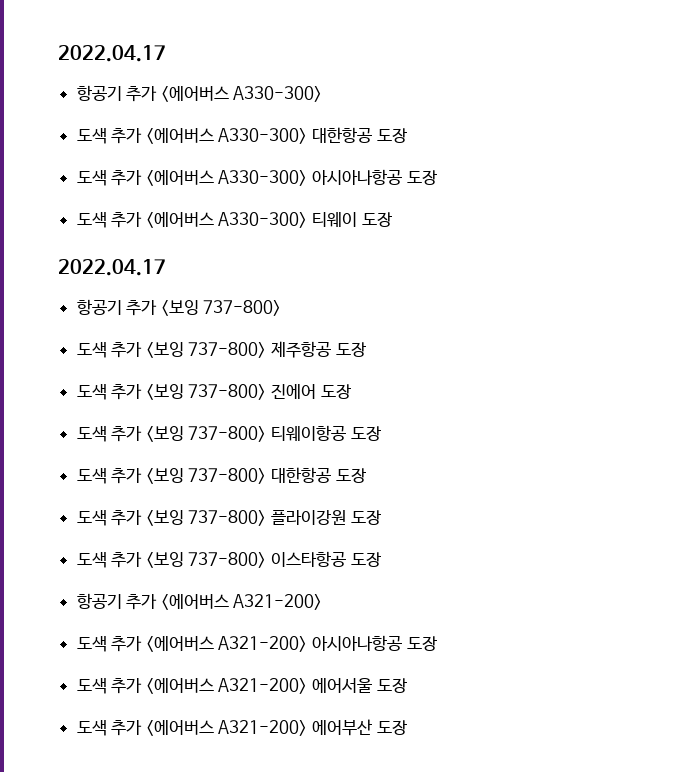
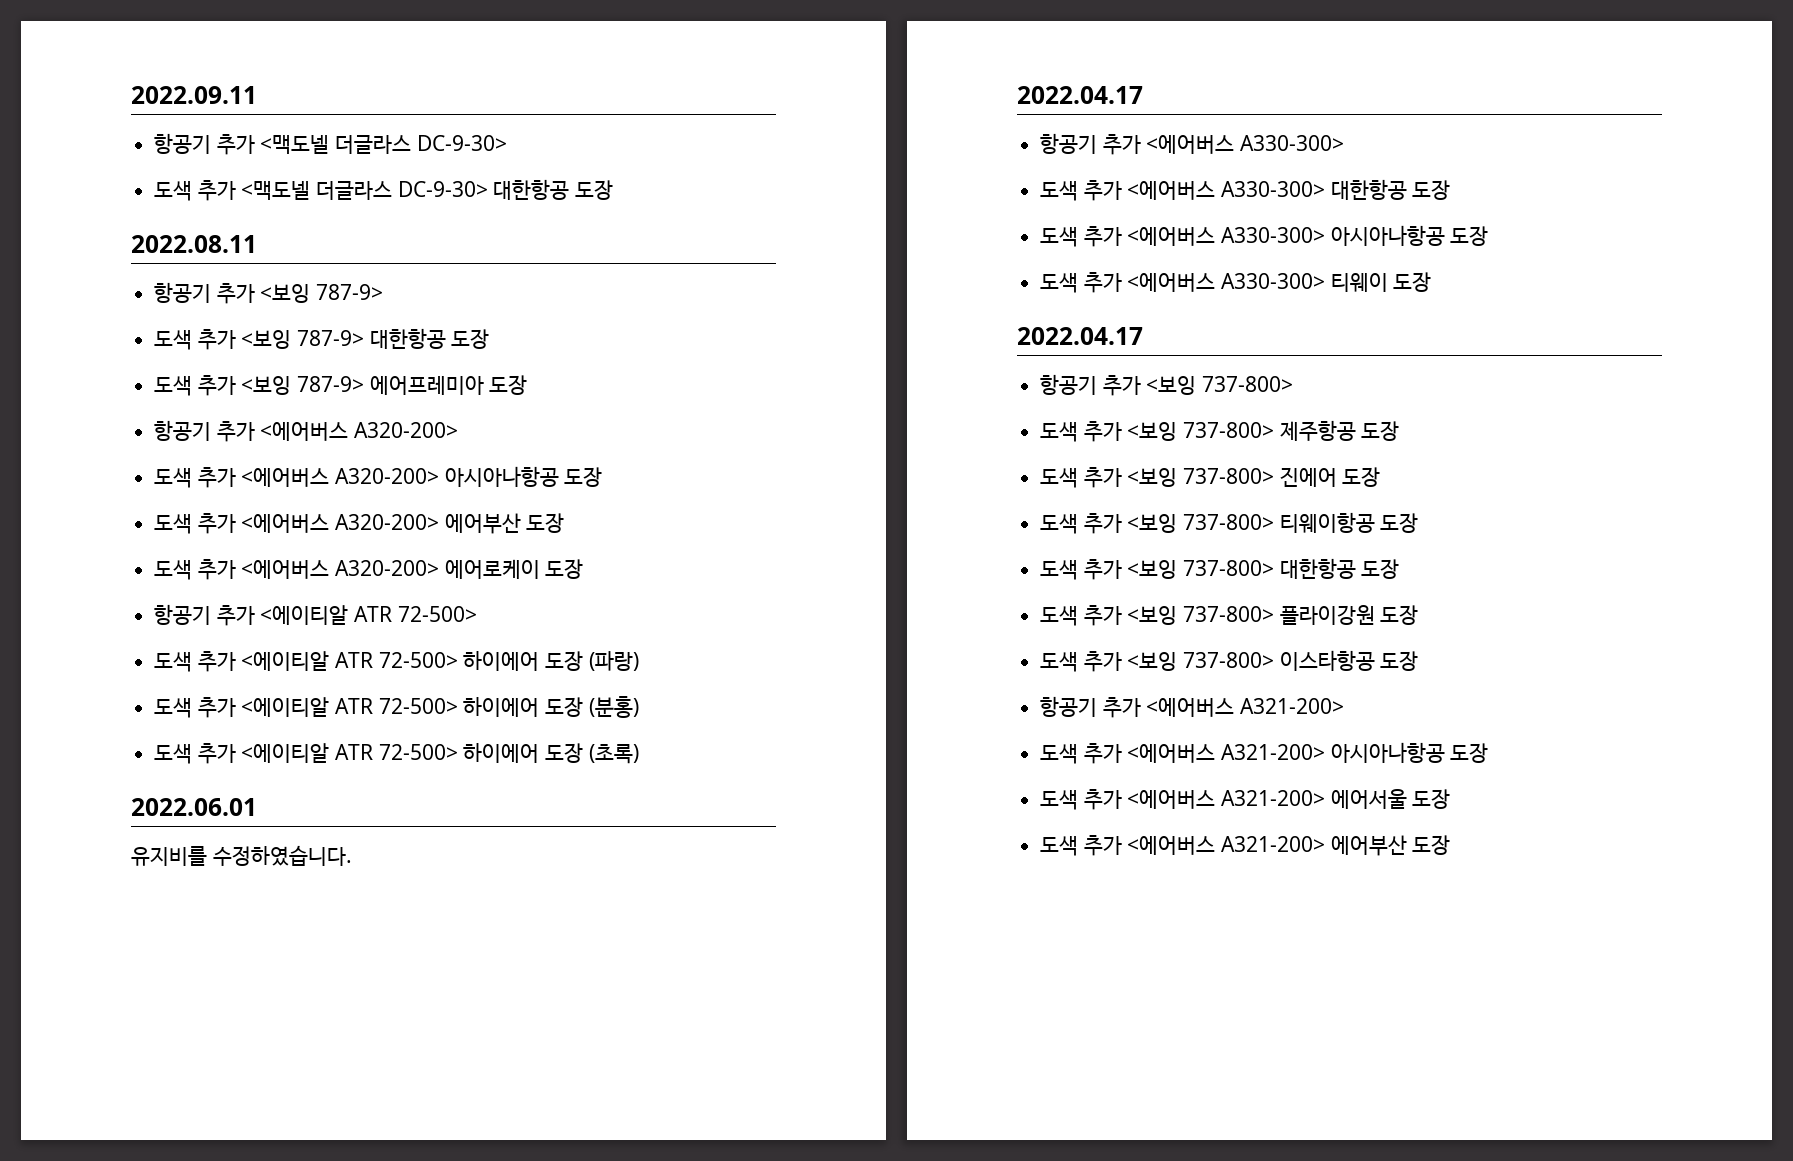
(58, 53) none -> [131,86,257,104] [154,133,507,155] [154,179,614,201] [131,235,257,253] [154,282,384,304] [154,328,490,350] [154,375,528,396] [154,420,459,442] [154,466,603,488] [154,513,565,534] [154,559,584,580] [154,604,477,626] [154,651,639,672] [154,696,639,718] [154,743,639,764] [131,798,257,816] [131,845,352,866] 2022.09.11 // 항공기 추가 <맥도넬 더글라스 DC-9-30> // 도색 추가 <맥도넬 더글라스 DC-9-30> 대한항공 도장 // 2022.08.11 // 항공기 추가 <보잉 787-9> // 도색 추가 <보잉 787-9> 대한항공 도장 // 도색 추가 <보잉 787-9> 에어프레미아 도장 // 항공기 추가 <에어버스 A320-200> // 도색 추가 <에어버스 A320-200> 아시아나항공 도장 // 도색 추가 <에어버스 A320-200> 에어부산 도장 // 도색 추가 <에어버스 A320-200> 에어로케이 도장 // 항공기 추가 <에이티알 ATR 72-500> // 도색 추가 <에이티알 ATR 72-500> 하이에어 도장 (파랑) // 도색 추가 <에이티알 ATR 72-500> 하이에어 도장 (분홍) // 도색 추가 <에이티알 ATR 72-500> 하이에어 도장 (초록) // 2022.06.01 // 유지비를 수정하였습니다. //

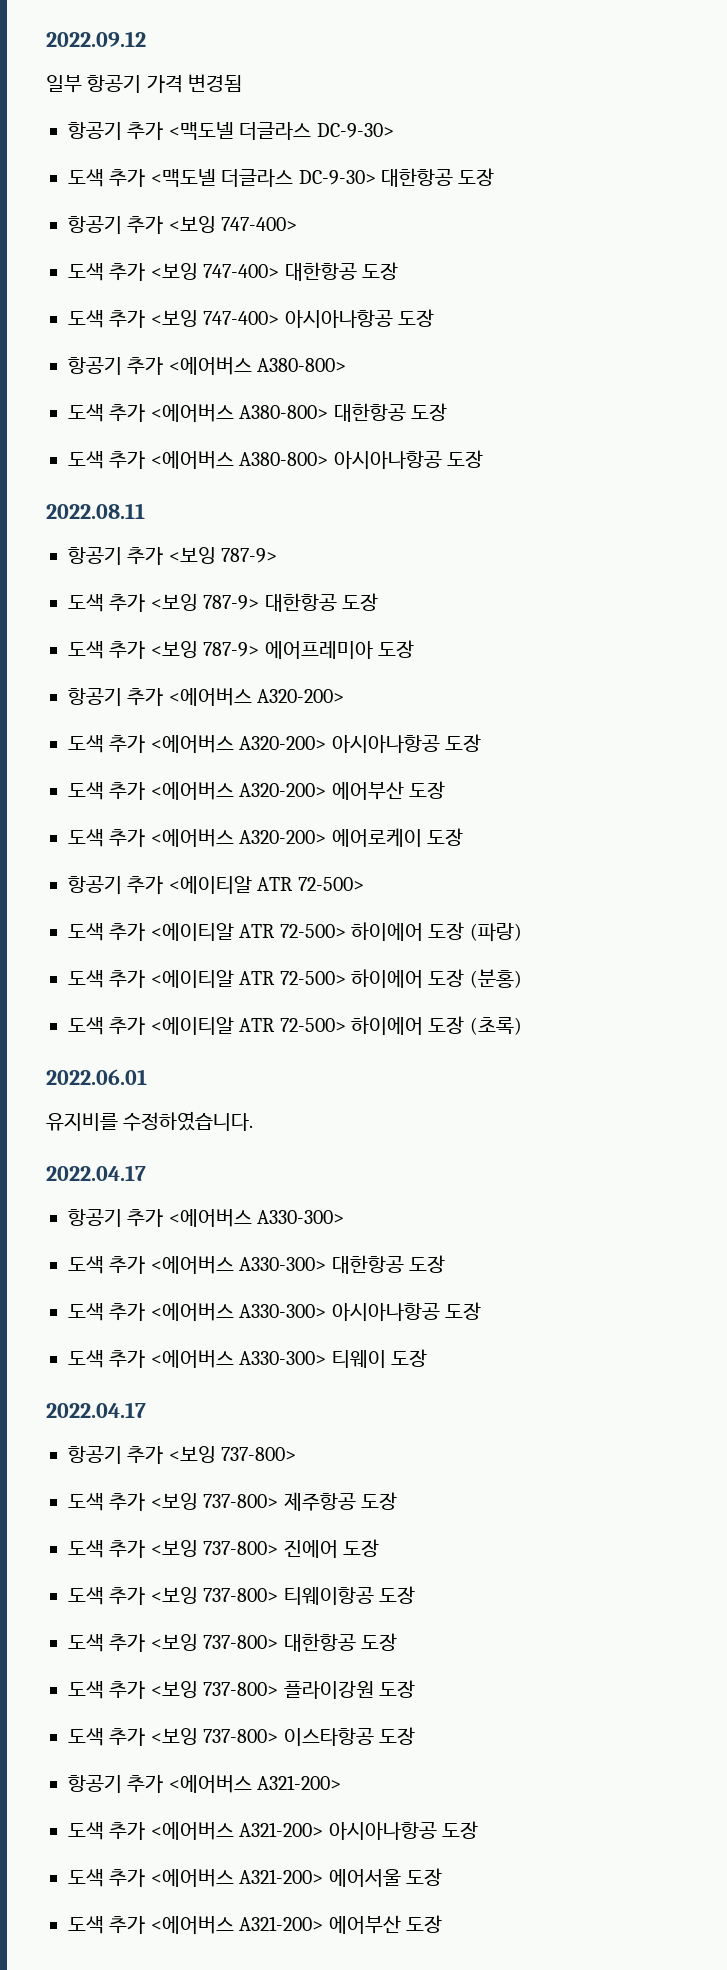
[131,86,257,104] 2022.09.11 -> [46,31,146,47] [46,74,243,93] 2022.09.12 // 일부 항공기 가격 변경됨
(614, 190) none -> [68,216,298,234] [68,262,398,281] [68,309,434,328] [68,357,347,375] [68,403,447,422] [68,450,483,469] // 항공기 추가 <보잉 747-400> // 도색 추가 <보잉 747-400> 대한항공 도장 // 도색 추가 <보잉 747-400> 아시아나항공 도장 // 항공기 추가 <에어버스 A380-800> // 도색 추가 <에어버스 A380-800> 대한항공 도장 // 도색 추가 <에어버스 A380-800> 아시아나항공 도장

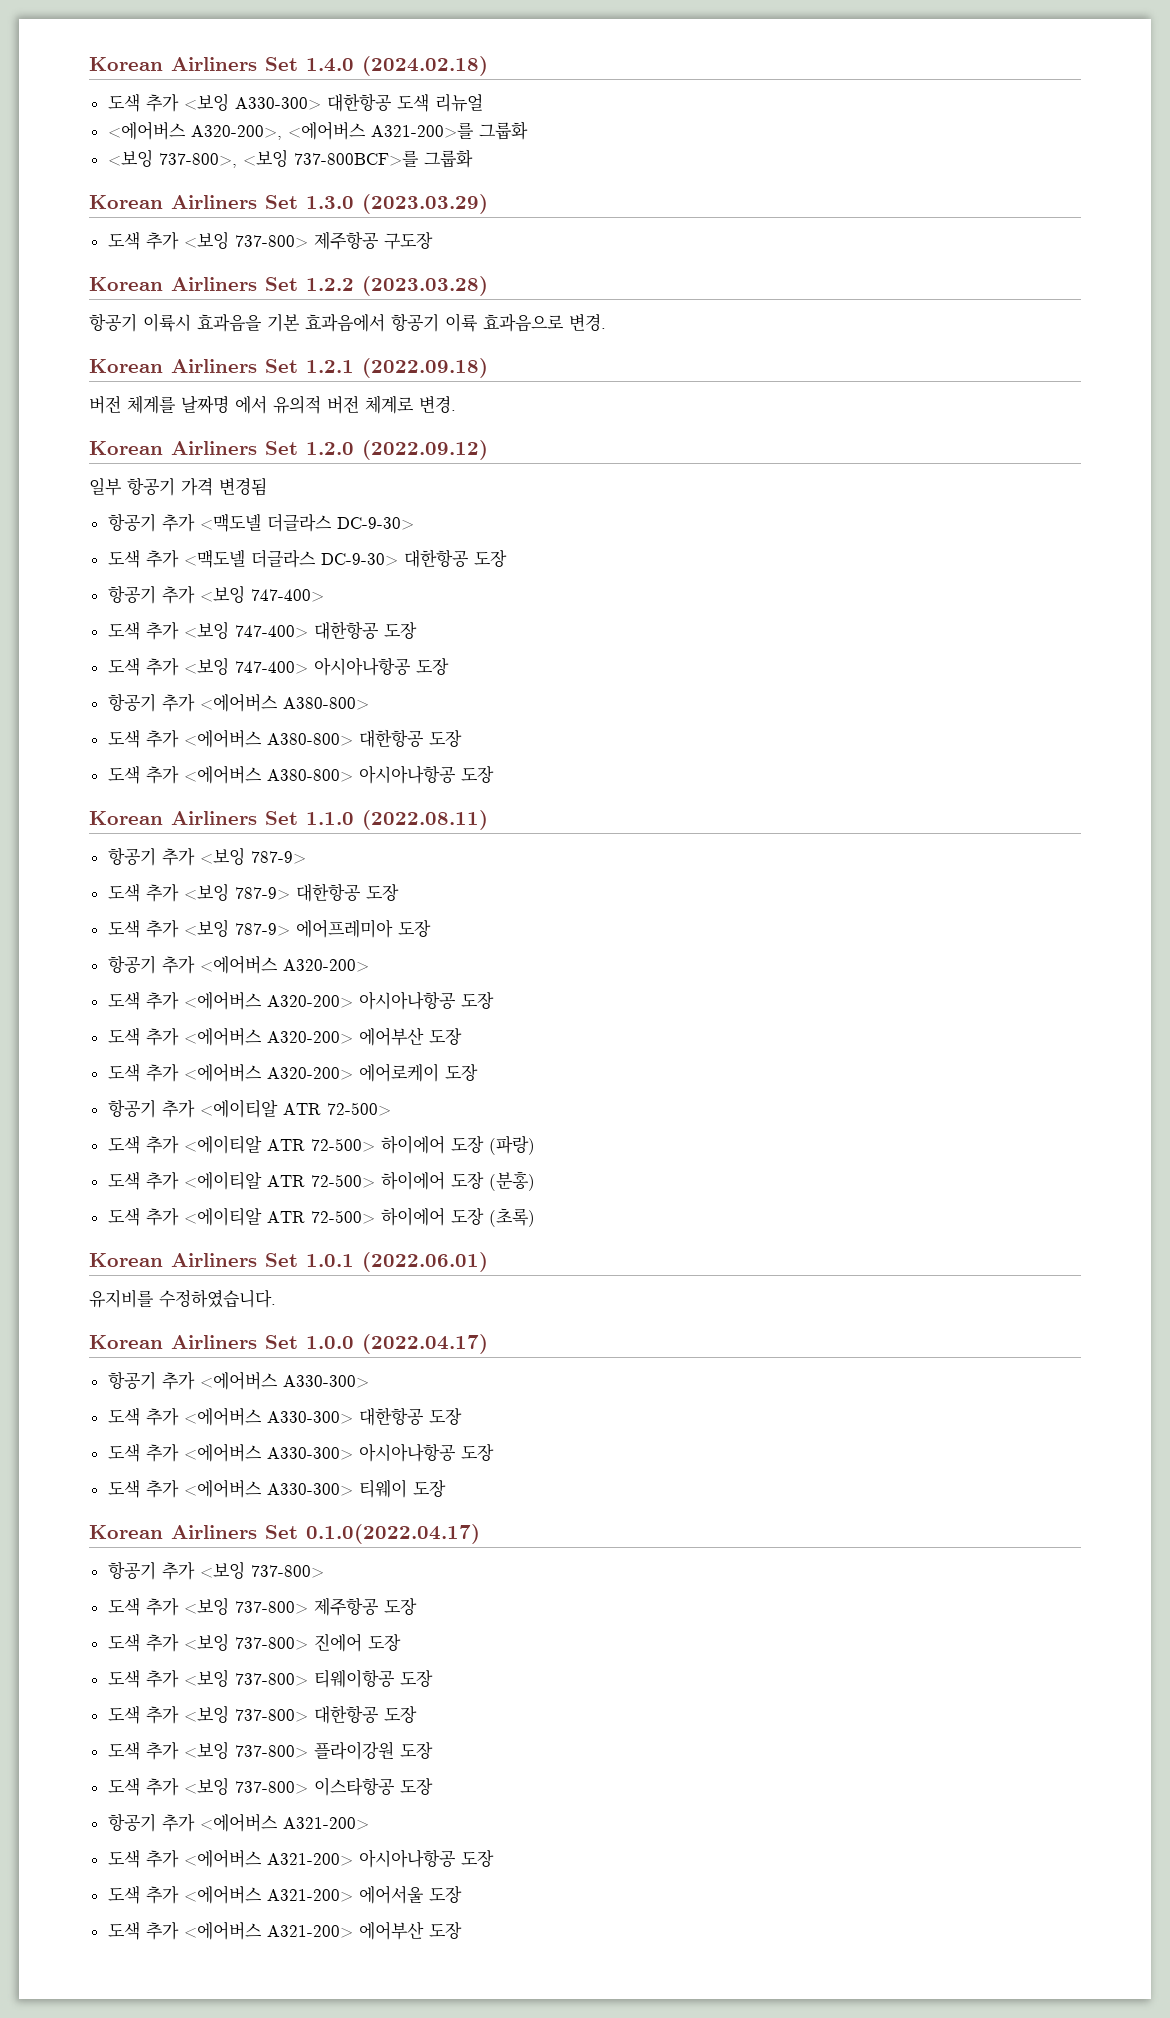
[46,31,146,47] 2022.09.12 -> [89,56,488,76] [107,93,483,112] [107,121,528,140] [107,149,473,168] [89,194,488,214] [107,231,433,250] [89,276,488,296] [89,313,606,332] [89,358,488,378] [89,395,456,414] [89,440,488,460] Korean Airliners Set 1.4.0 (2024.02.18) // 도색 추가 <보잉 A330-300> 대한항공 도색 리뉴얼 // <에어버스 A320-200>, <에어버스 A321-200>를 그룹화 // <보잉 737-800>, <보잉 737-800BCF>를 그룹화 // Korean Airliners Set 1.3.0 (2023.03.29) // 도색 추가 <보잉 737-800> 제주항공 구도장 // Korean Airliners Set 1.2.2 (2023.03.28) // 항공기 이륙시 효과음을 기본 효과음에서 항공기 이륙 효과음으로 변경. // Korean Airliners Set 1.2.1 (2022.09.18) // 버전 체계를 날짜명 에서 유의적 버전 체계로 변경. // Korean Airliners Set 1.2.0 (2022.09.12)
[46,503,145,519] 2022.08.11 -> [89,810,488,830] Korean Airliners Set 1.1.0 (2022.08.11)
[46,1069,147,1085] [46,1111,254,1131] [46,1165,146,1181] 2022.06.01 // 유지비를 수정하였습니다. // 2022.04.17 -> [89,1252,488,1272] [89,1289,276,1308] [89,1334,488,1354] Korean Airliners Set 1.0.1 (2022.06.01) // 유지비를 수정하였습니다. // Korean Airliners Set 1.0.0 (2022.04.17)
[46,1402,146,1418] 2022.04.17 -> [89,1524,480,1544] Korean Airliners Set 0.1.0(2022.04.17)

